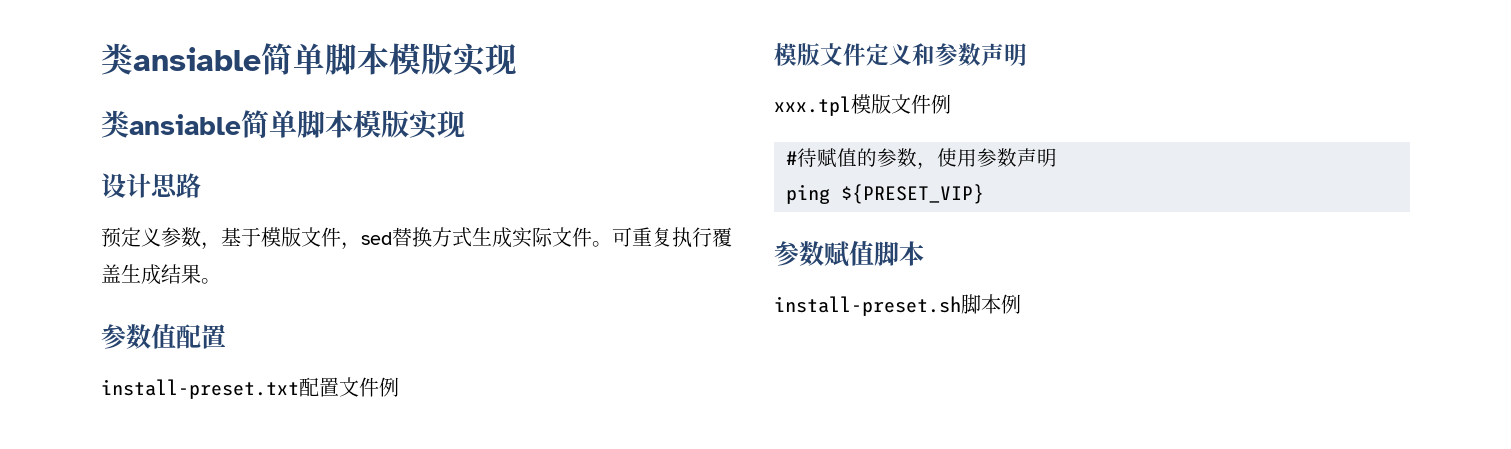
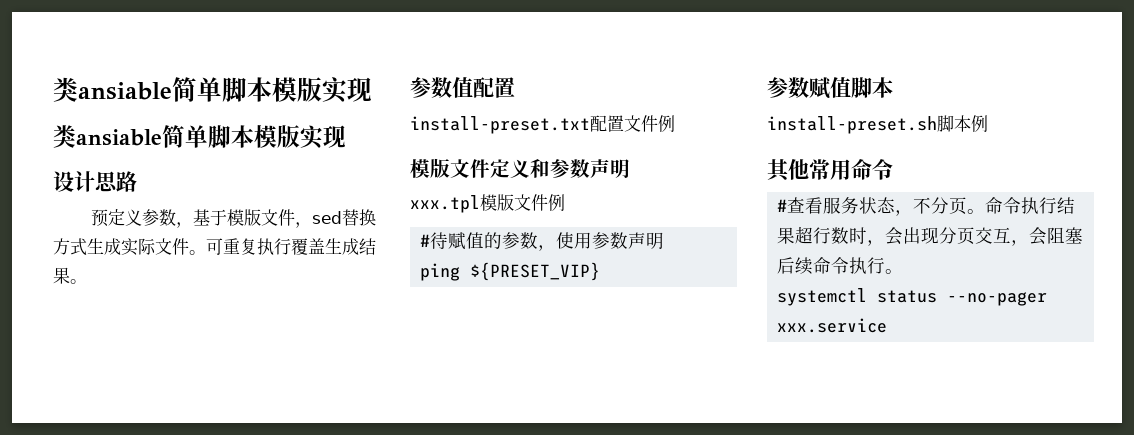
(1021, 304) none -> [767,158,893,182] [777,197,1076,216] [777,226,1084,246] [777,257,904,275] [777,288,1048,306] [777,318,888,333] // 其他常用命令 // #查看服务状态，不分页。命令执行结果超行数时，会出现分页交互，会阻塞后续命令执行。 // systemctl status --no-pager xxx.service

